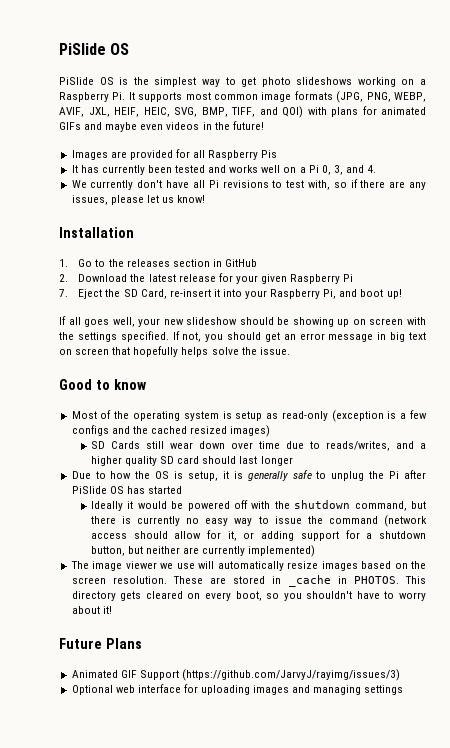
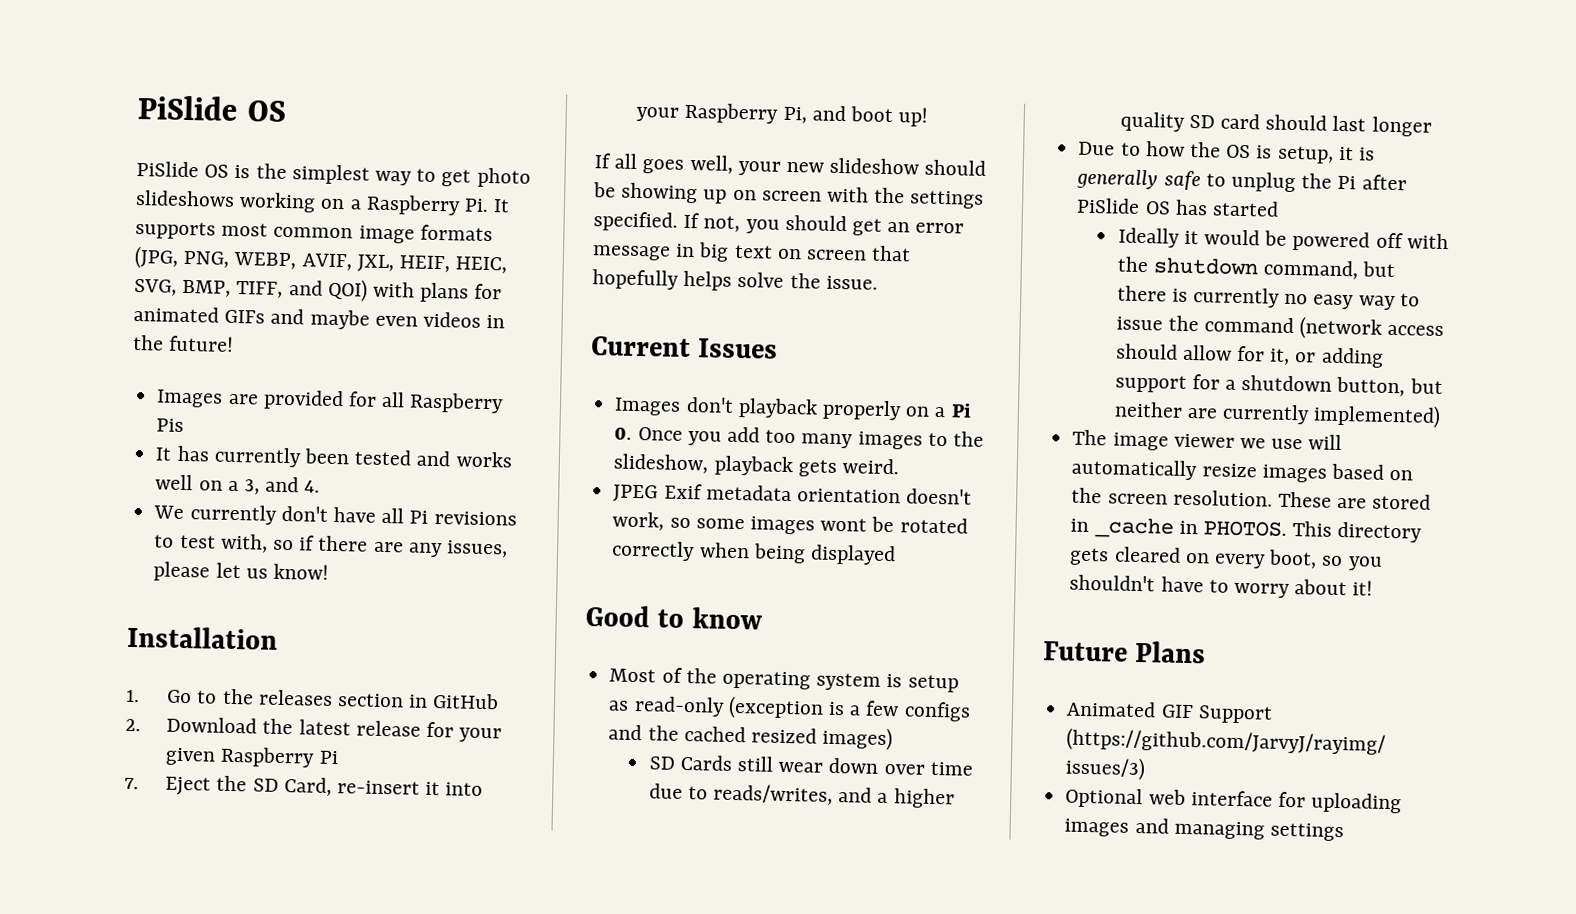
[308,165,331,175] Pi 0, -> (239, 486) none
(290, 351) none -> [590,336,779,359] [614,396,972,421] [614,426,984,450] [613,453,899,477] [613,483,973,505] [612,511,968,535] [611,540,896,566] // Current Issues // Images don't playback properly on a Pi 0. Once you add too many images to the slideshow, playback gets weird. // JPEG Exif metadata orientation doesn't work, so some images wont be rotated correctly when being displayed

